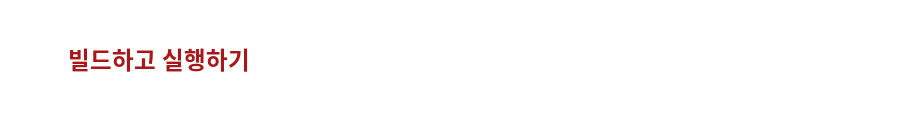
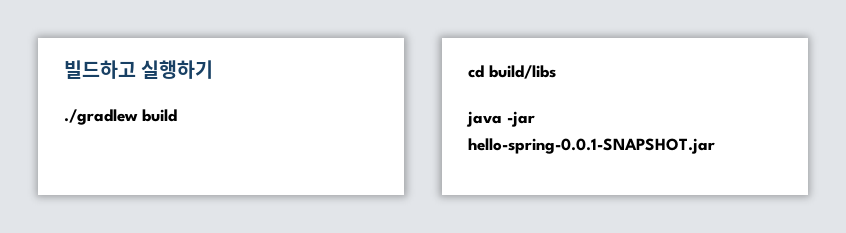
(251, 60) none -> [64,109,177,125] [468,65,556,79] [466,111,535,127] [468,138,715,154] // ./gradlew build // cd build/libs // java -jar hello-spring-0.0.1-SNAPSHOT.jar

